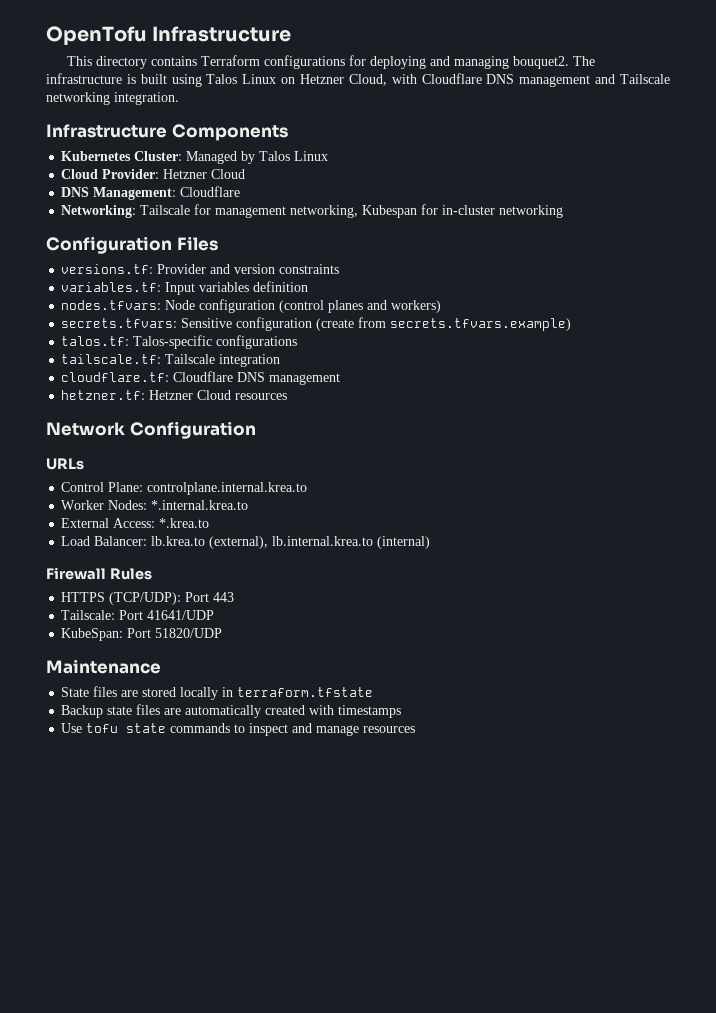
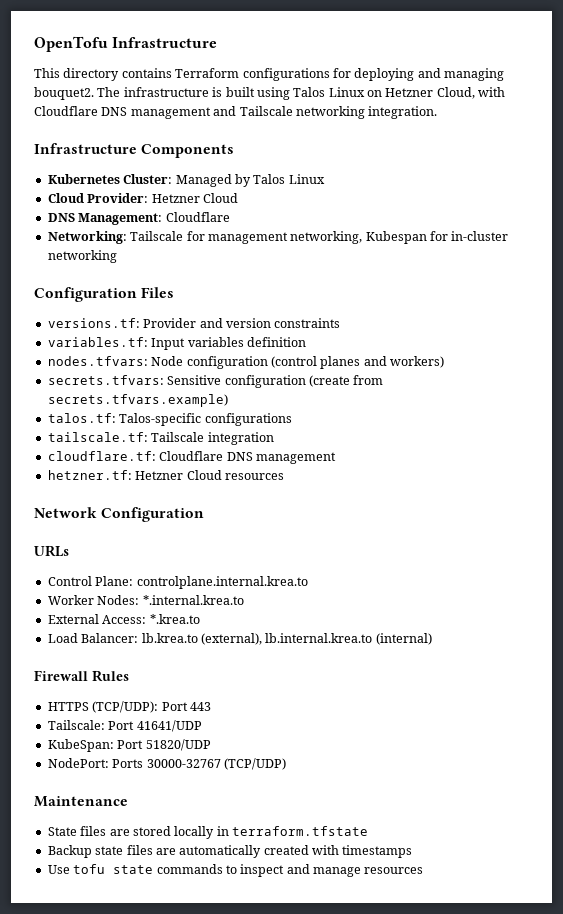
(223, 633) none -> [47,758,286,770] // NodePort: Ports 30000-32767 (TCP/UDP)

